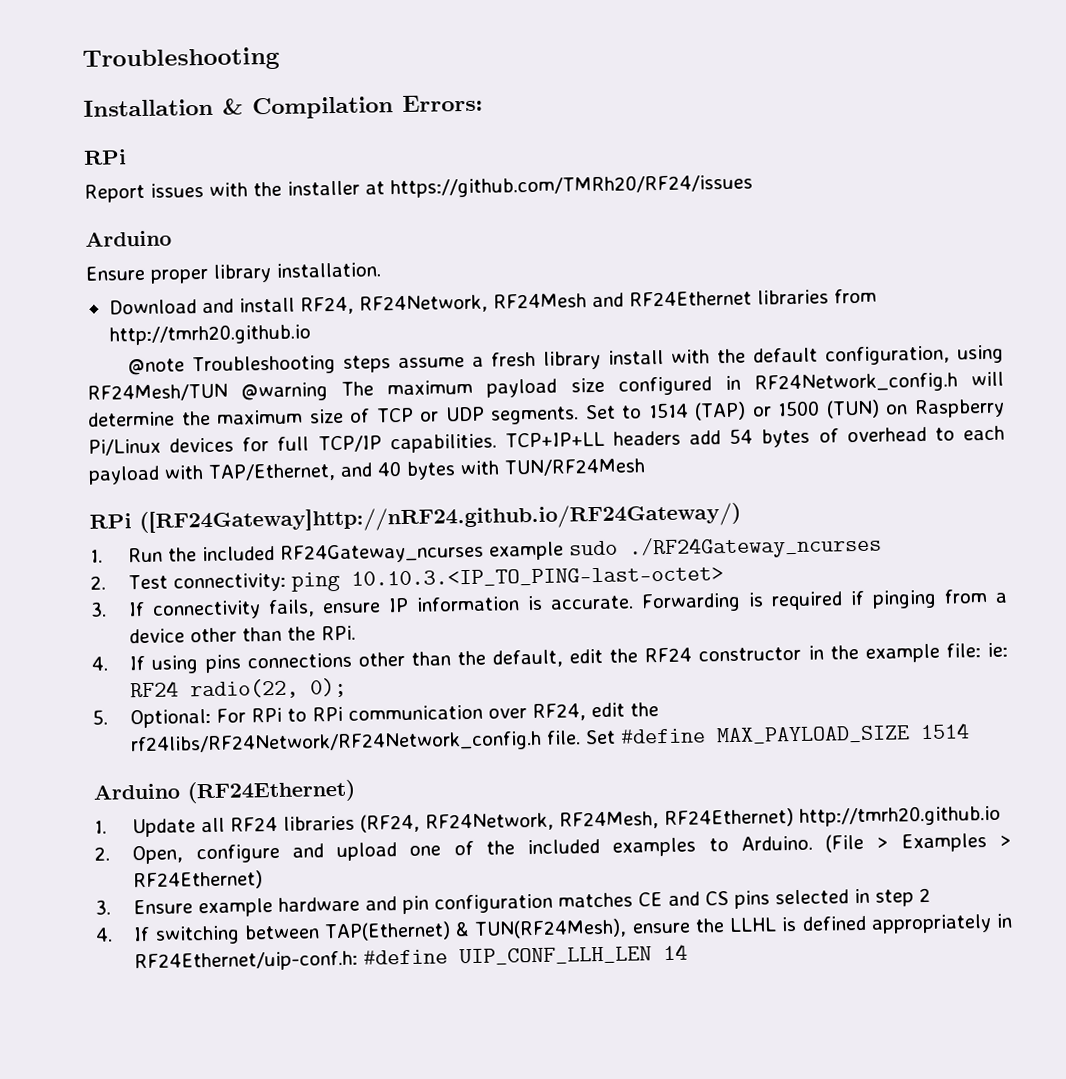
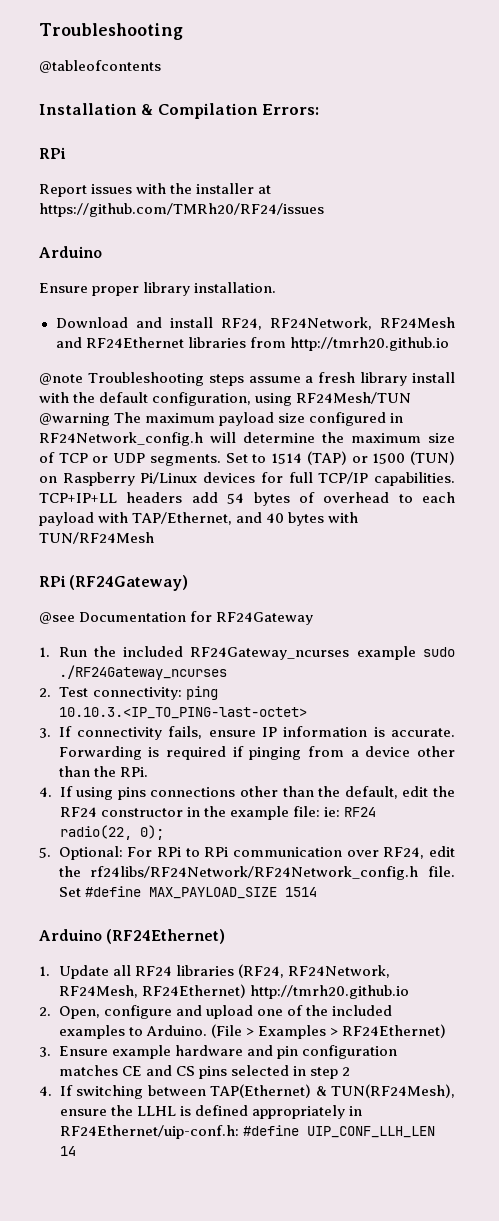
[82,46,280,72] Troubleshooting -> [39,23,183,40] [39,60,161,73] Troubleshooting // @tableofcontents
[139,502,741,535] ([RF24Gateway]http://nRF24.github.io/RF24Gateway/) -> [69,575,189,591] [39,611,314,625] (RF24Gateway) // @see Documentation for RF24Gateway

